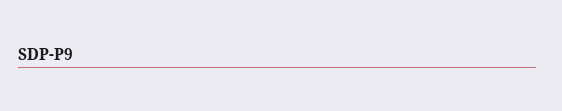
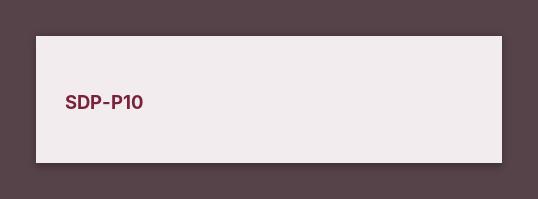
[18,48,73,60] SDP-P9 -> [65,95,143,109] SDP-P10

